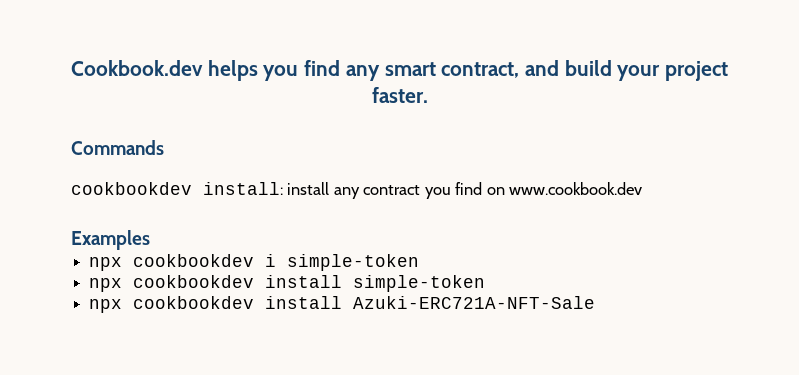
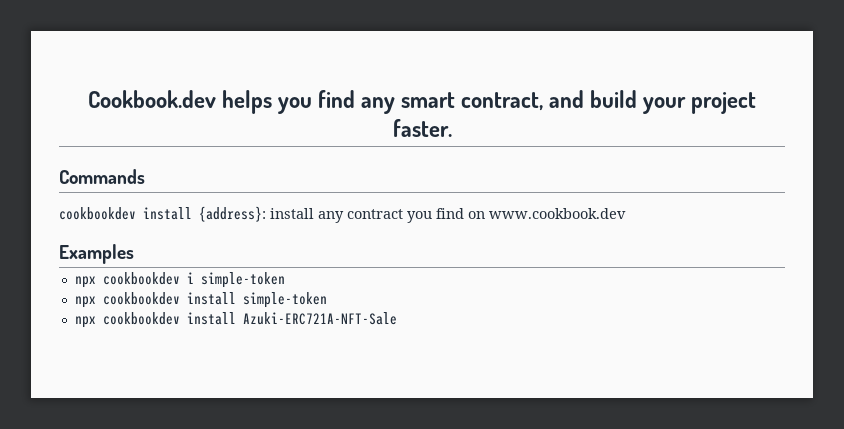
[203,182,283,195] install: -> [143,206,266,222] install {address}:

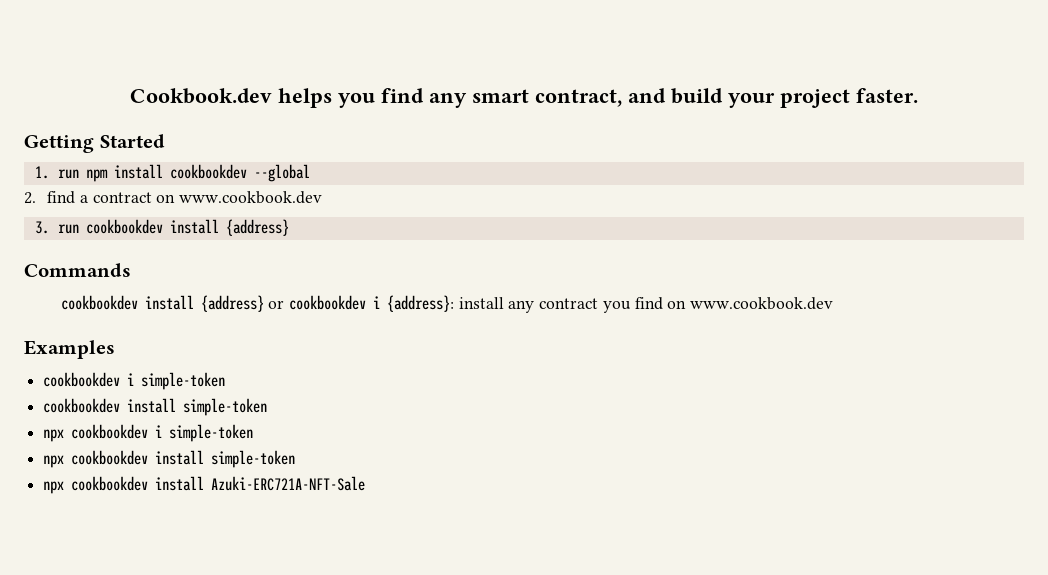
(452, 128) none -> [24,134,165,153] [34,164,310,182] [24,191,323,204] [34,219,289,236] // Getting Started // 1. run npm install cookbookdev --global // 2. find a contract on www.cookbook.dev // 3. run cookbookdev install {address}
(192, 213) none -> [200,295,381,312] {address} or cookbookdev i
(134, 254) none -> [43,372,226,390] [43,398,268,416] // cookbookdev i simple-token // cookbookdev install simple-token

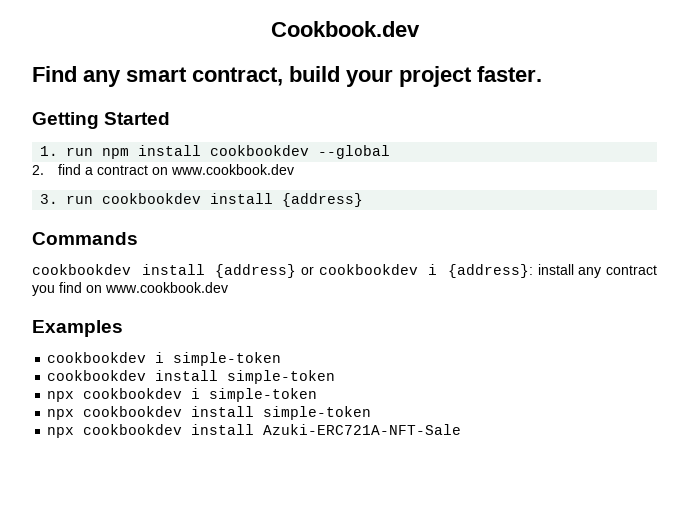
[278,88,424,108] helps you find -> [32,66,77,82] // Find
[628,88,666,103] and -> (283, 76) none

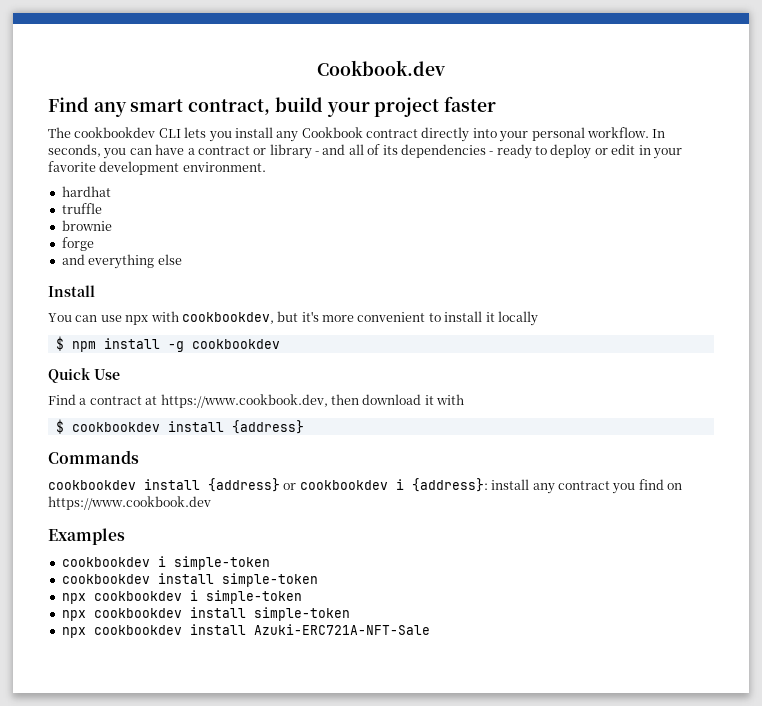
[477,66,542,82] [32,112,171,129] [40,146,94,156] faster. // Getting Started // 1. run -> [444,96,497,112] [48,127,666,142] [48,144,682,159] [48,161,266,175] [61,186,111,197] [61,203,102,214] [61,220,112,231] [61,237,94,251] [61,254,182,269] [48,285,95,297] [48,311,538,326] [55,336,64,351] faster // The cookbookdev CLI lets you install any Cookbook contract directly into your personal workflow. In seconds, you can have a contract or library - and all of its dependencies - ready to deploy or edit in your favorite development environment. // hardhat // truffle // brownie // forge // and everything else // Install // You can use npx with cookbookdev, but it's more convenient to install it locally // $
[210,145,391,159] [32,164,294,175] [40,194,94,204] cookbookdev --global // 2. find a contract on www.cookbook.dev // 3. run -> [167,339,280,352] [48,368,120,383] [48,394,464,408] [55,419,64,434] -g cookbookdev // Quick Use // Find a contract at https://www.cookbook.dev, then download it with // $
[105,282,228,293] www.cookbook.dev -> [48,496,211,510] https://www.cookbook.dev

